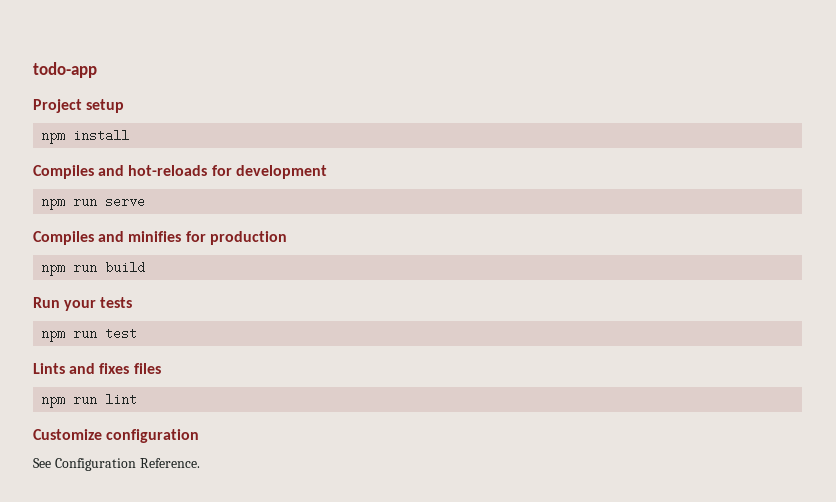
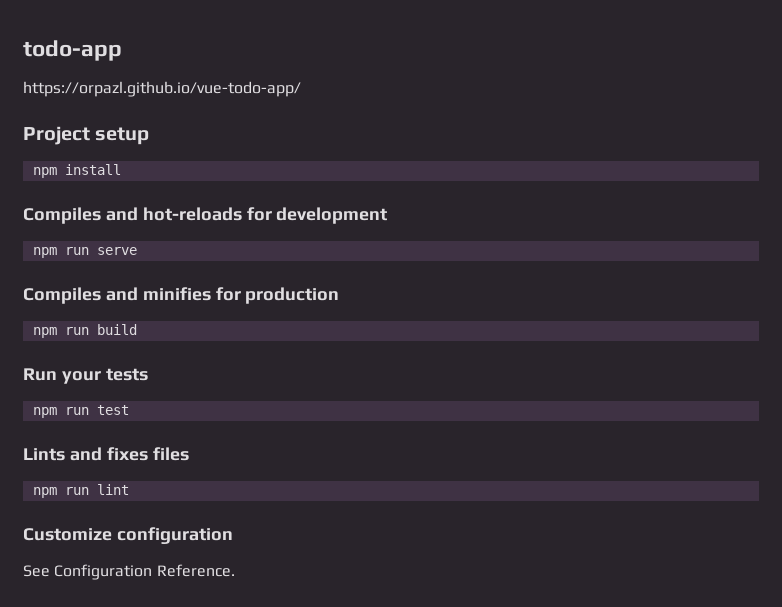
(97, 70) none -> [23,81,301,97] // https://orpazl.github.io/vue-todo-app/

